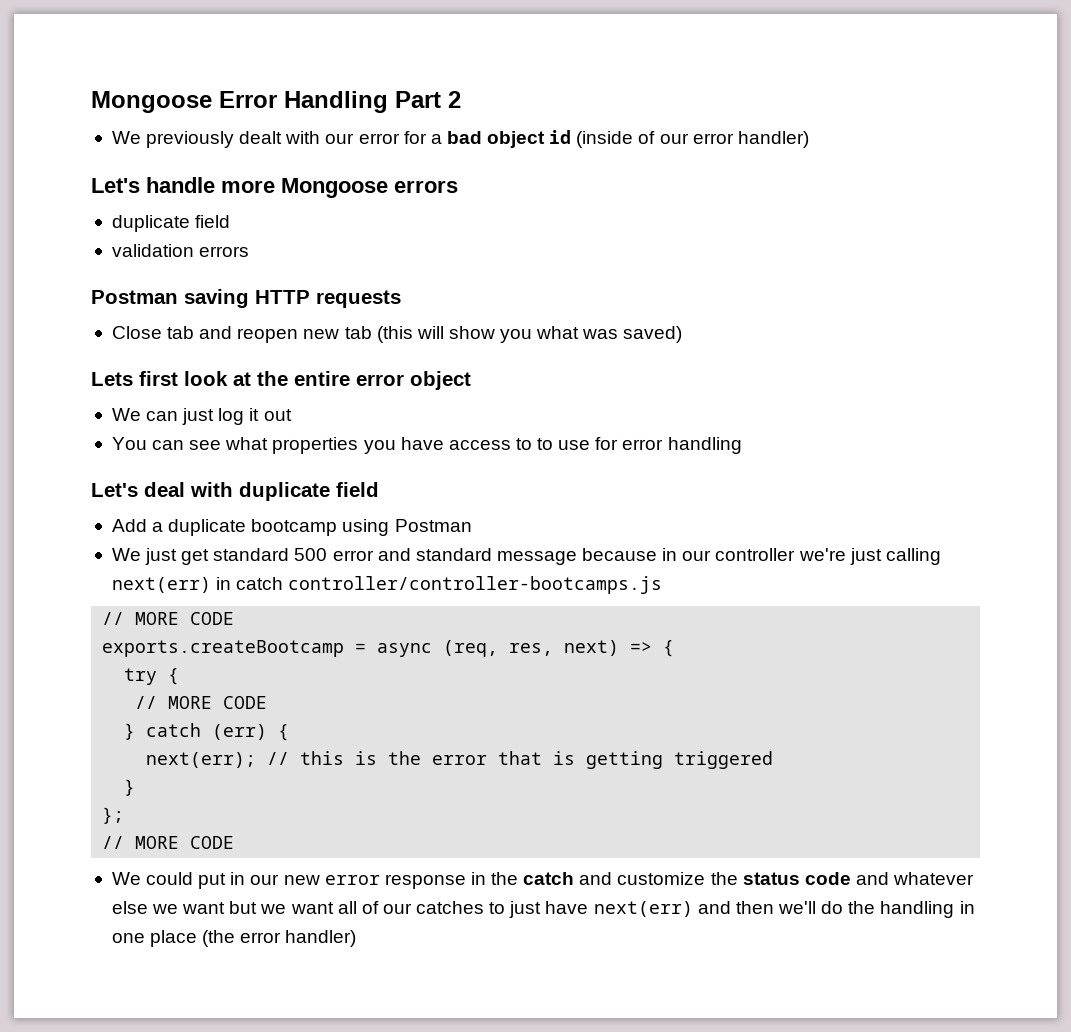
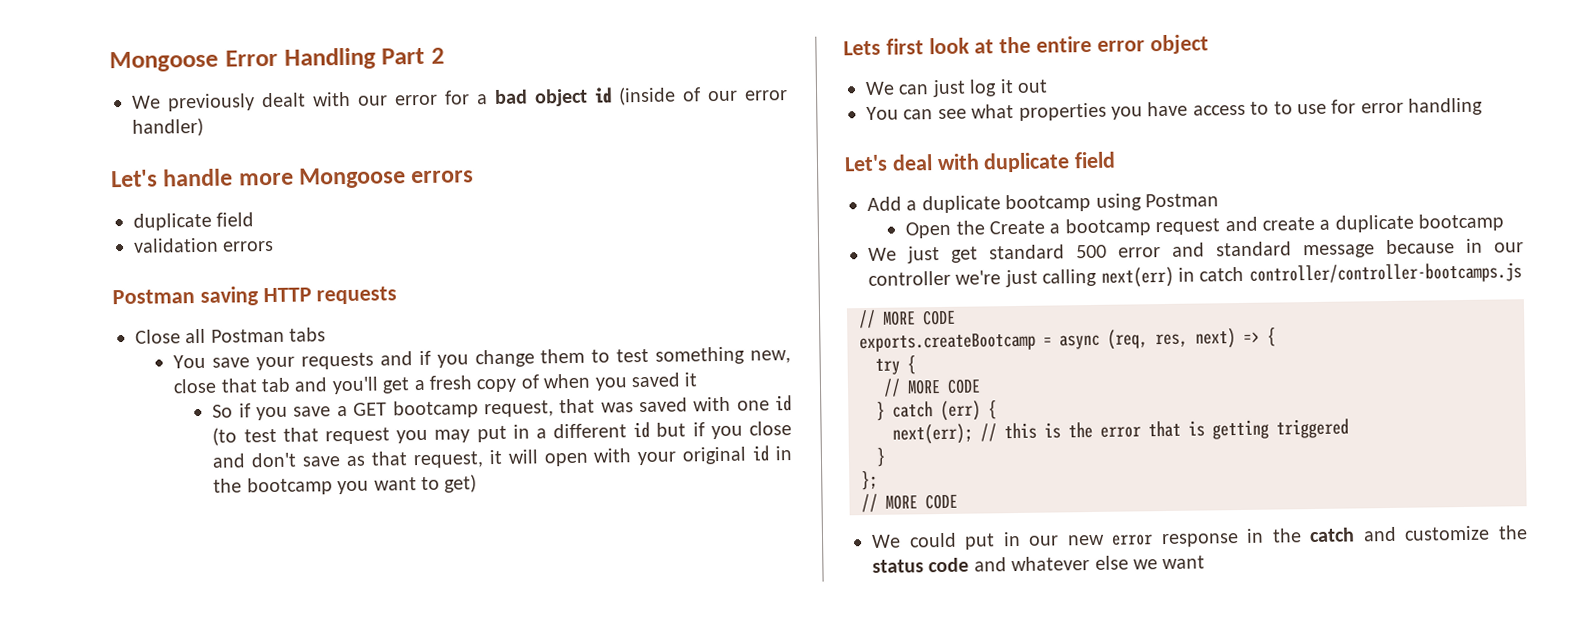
[167,326,683,343] tab and reopen new tab (this will show you what was saved) -> [185,327,327,344] [173,346,792,371] [173,372,698,395] [212,395,792,421] [212,421,792,446] [212,445,792,469] [213,474,478,496] all Postman tabs // You save your requests and if you change them to test something new, close that tab and you'll get a fresh copy of when you saved it // So if you save a GET bootcamp request, that was saved with one id (to test that request you may put in a different id but if you close and don't save as that request, it will open with your original id in the bootcamp you want to get)
(472, 525) none -> [905,213,1505,239] // Open the Create a bootcamp request and create a duplicate bootcamp
[229,901,975,918] [111,930,357,947] but we want all of our catches to just have next(err) and then we'll do the handling in one place (the error handler) -> (1206, 562) none

